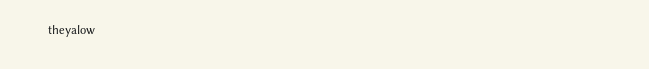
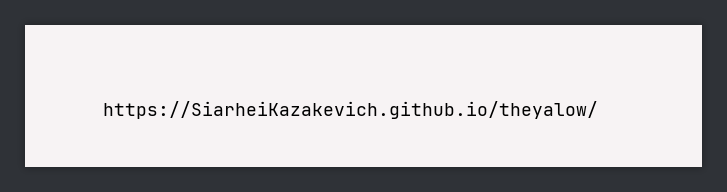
[48,25,95,37] theyalow -> [103,101,598,119] https://SiarheiKazakevich.github.io/theyalow/

